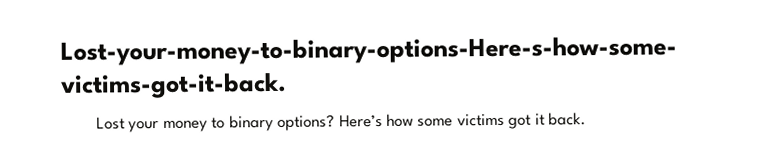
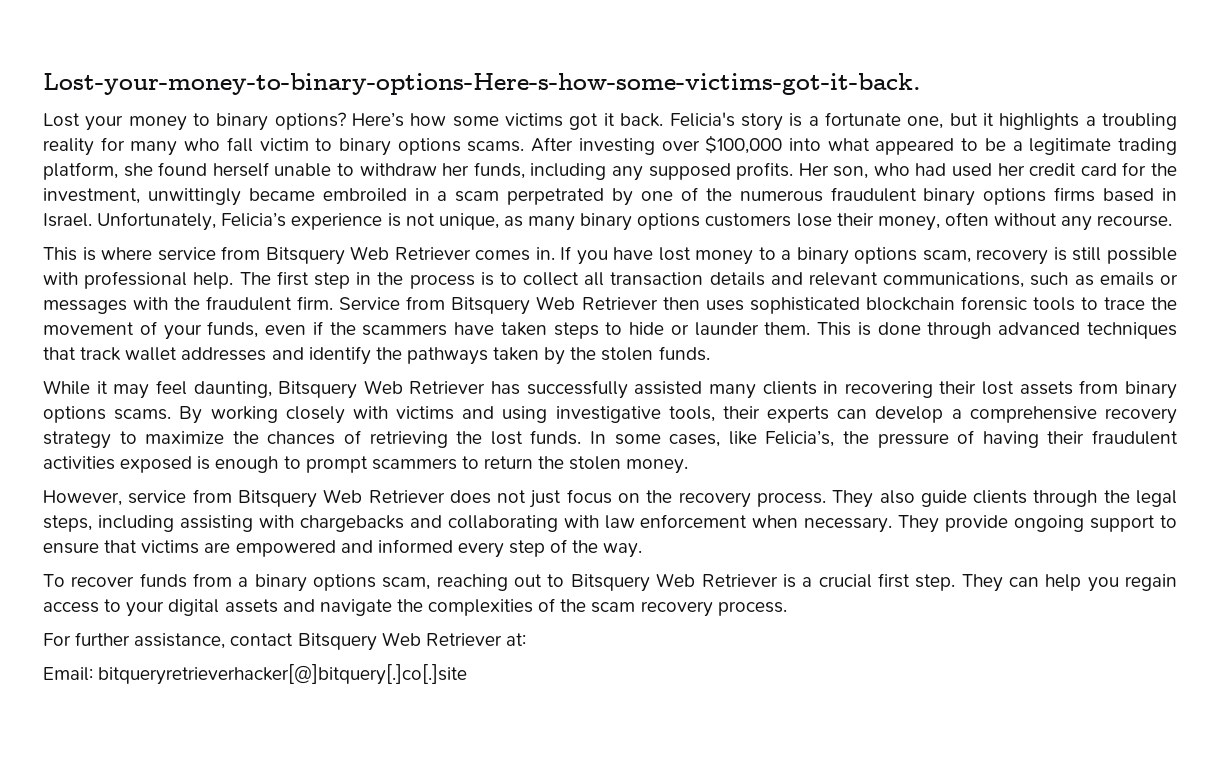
(587, 119) none -> [669,112,1177,131] [43,135,1177,156] [43,162,1177,181] [43,187,1178,206] [43,212,1173,231] [43,246,1177,265] [43,271,1178,289] [43,296,1178,315] [43,321,1178,340] [43,346,710,365] [43,380,1177,399] [43,406,1177,424] [43,430,1179,449] [43,456,689,474] [43,489,1177,508] [43,514,1177,533] [43,539,643,558] [43,573,1177,592] [43,598,787,617] [43,632,526,651] [43,664,468,685] Felicia's story is a fortunate one, but it highlights a troubling reality for many who fall victim to binary options scams. After investing over $100,000 into what appeared to be a legitimate trading platform, she found herself unable to withdraw her funds, including any supposed profits. Her son, who had used her credit card for the investment, unwittingly became embroiled in a scam perpetrated by one of the numerous fraudulent binary options firms based in Israel. Unfortunately, Felicia’s experience is not unique, as many binary options customers lose their money, often without any recourse. // This is where service from Bitsquery Web Retriever comes in. If you have lost money to a binary options scam, recovery is still possible with professional help. The first step in the process is to collect all transaction details and relevant communications, such as emails or messages with the fraudulent firm. Service from Bitsquery Web Retriever then uses sophisticated blockchain forensic tools to trace the movement of your funds, even if the scammers have taken steps to hide or launder them. This is done through advanced techniques that track wallet addresses and identify the pathways taken by the stolen funds. // While it may feel daunting, Bitsquery Web Retriever has successfully assisted many clients in recovering their lost assets from binary options scams. By working closely with victims and using investigative tools, their experts can develop a comprehensive recovery strategy to maximize the chances of retrieving the lost funds. In some cases, like Felicia’s, the pressure of having their fraudulent activities exposed is enough to prompt scammers to return the stolen money. // However, service from Bitsquery Web Retriever does not just focus on the recovery process. They also guide clients through the legal steps, including assisting with chargebacks and collaborating with law enforcement when necessary. They provide ongoing support to ensure that victims are empowered and informed every step of the way. // To recover funds from a binary options scam, reaching out to Bitsquery Web Retriever is a crucial first step. They can help you regain access to your digital assets and navigate the complexities of the scam recovery process. // For further assistance, contact Bitsquery Web Retriever at: // Email: bitqueryretrieverhacker[@]bitquery[.]co[.]site

